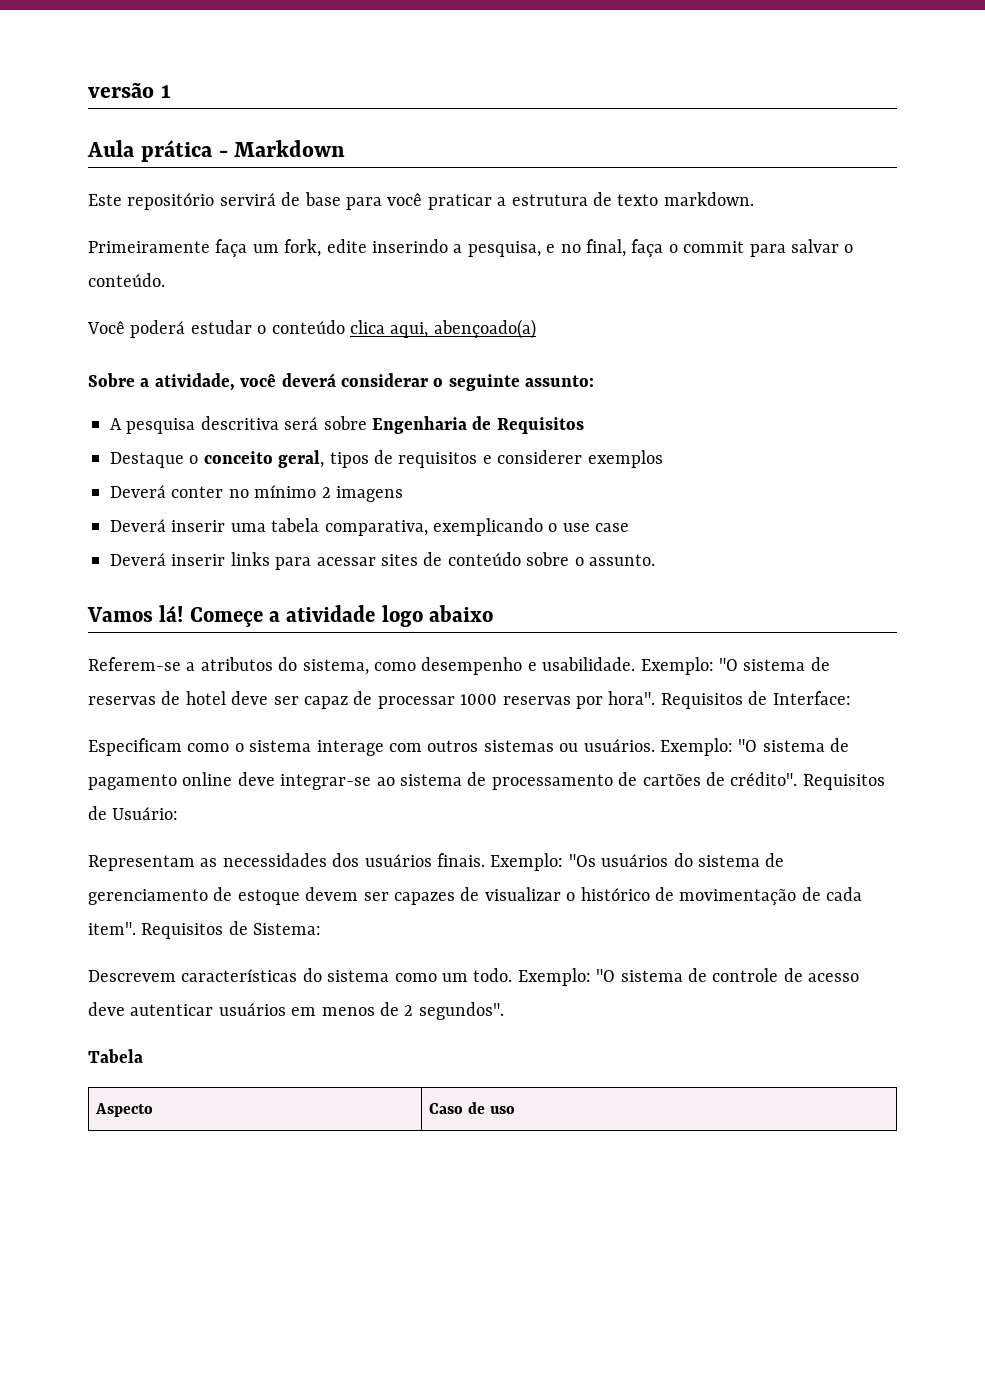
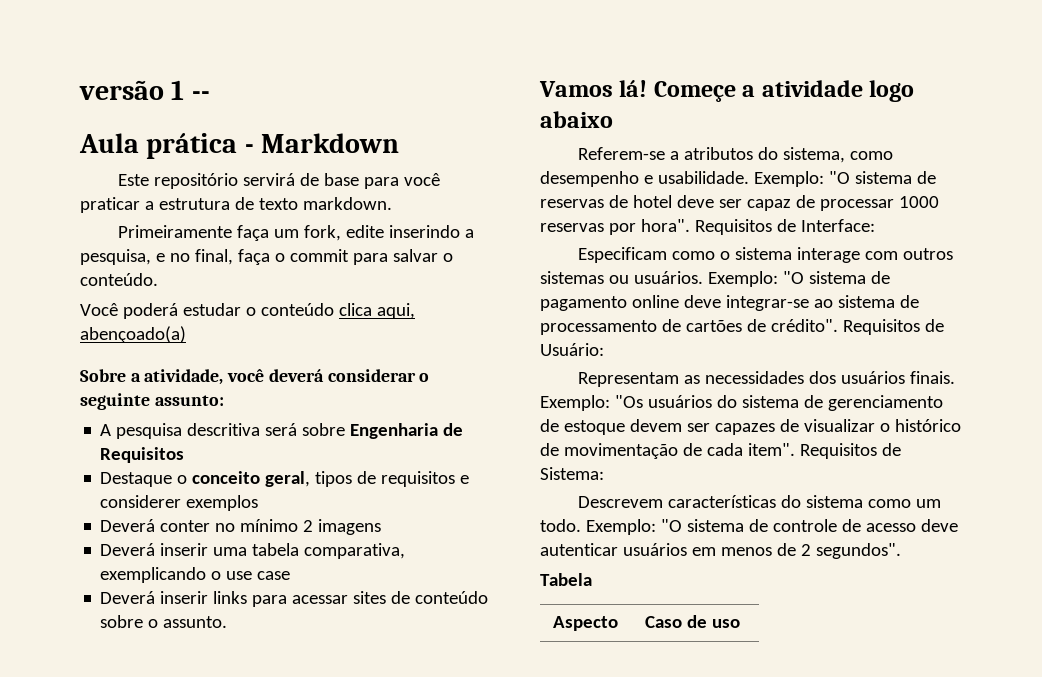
(171, 91) none -> [191,91,210,100] --

